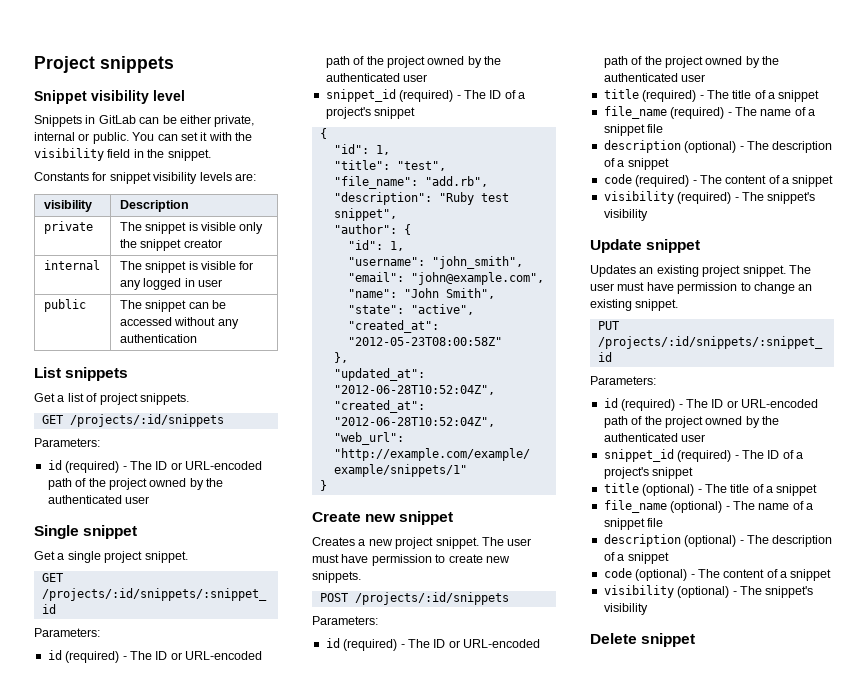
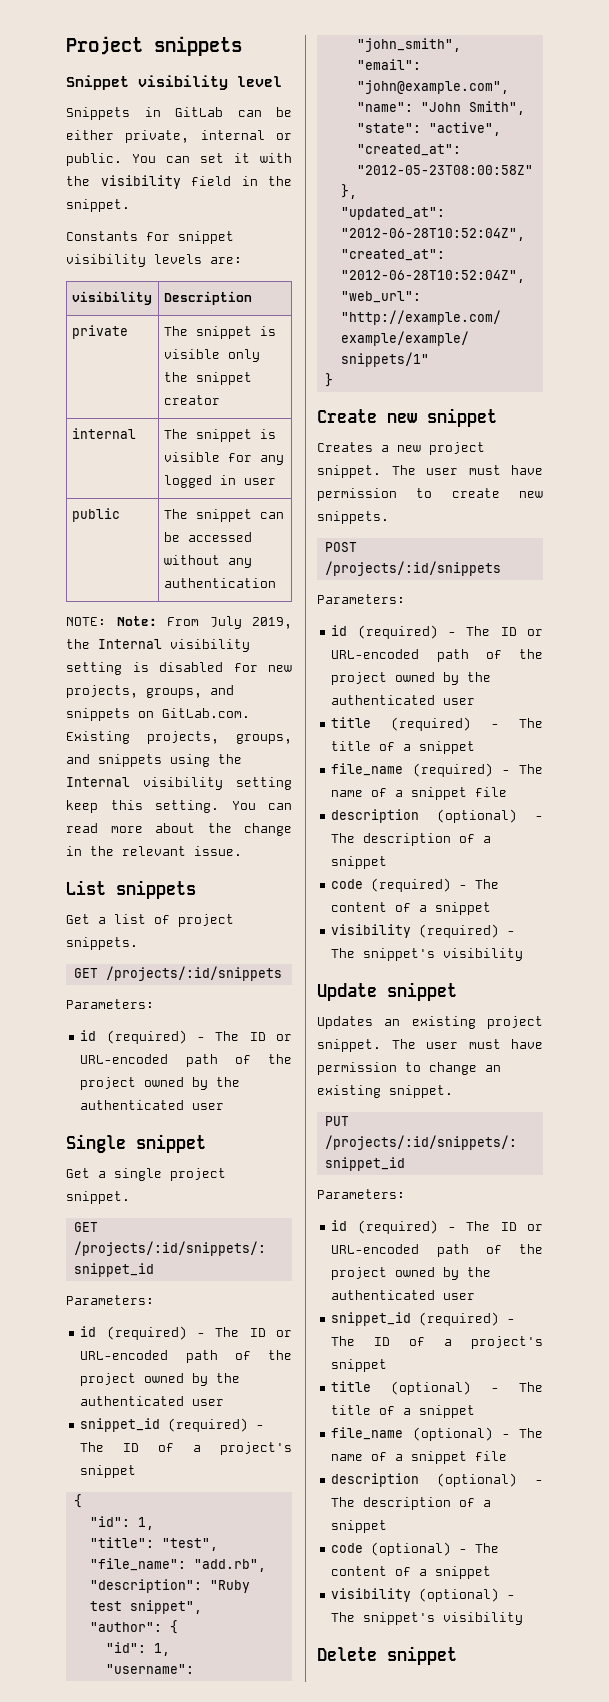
(197, 338) none -> [66,616,292,629] [66,639,250,652] [66,662,292,675] [66,685,234,698] [66,708,250,721] [66,731,292,744] [66,754,242,767] [66,777,292,790] [66,800,292,813] [66,823,292,836] [66,846,242,856] // NOTE: Note: From July 2019, the Internal visibility setting is disabled for new projects, groups, and snippets on GitLab.com. Existing projects, groups, and snippets using the Internal visibility setting keep this setting. You can read more about the change in the relevant issue.

